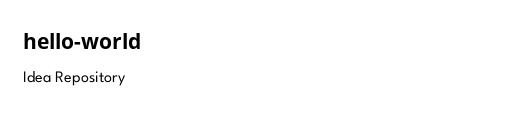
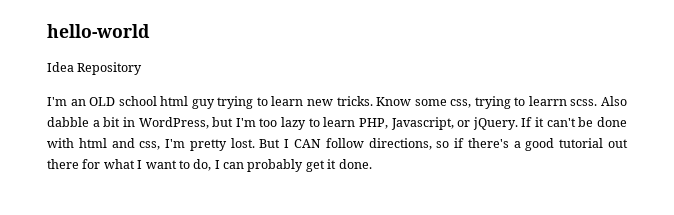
(127, 78) none -> [47,96,627,109] [47,117,628,130] [47,138,628,151] [47,159,372,172] // I'm an OLD school html guy trying to learn new tricks. Know some css, trying to learrn scss. Also dabble a bit in WordPress, but I'm too lazy to learn PHP, Javascript, or jQuery. If it can't be done with html and css, I'm pretty lost. But I CAN follow directions, so if there's a good tutorial out there for what I want to do, I can probably get it done.

